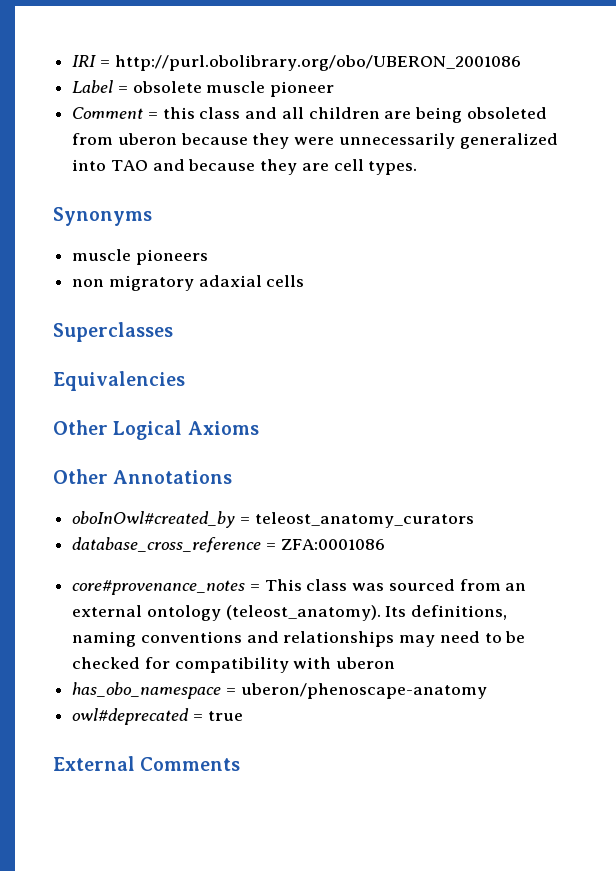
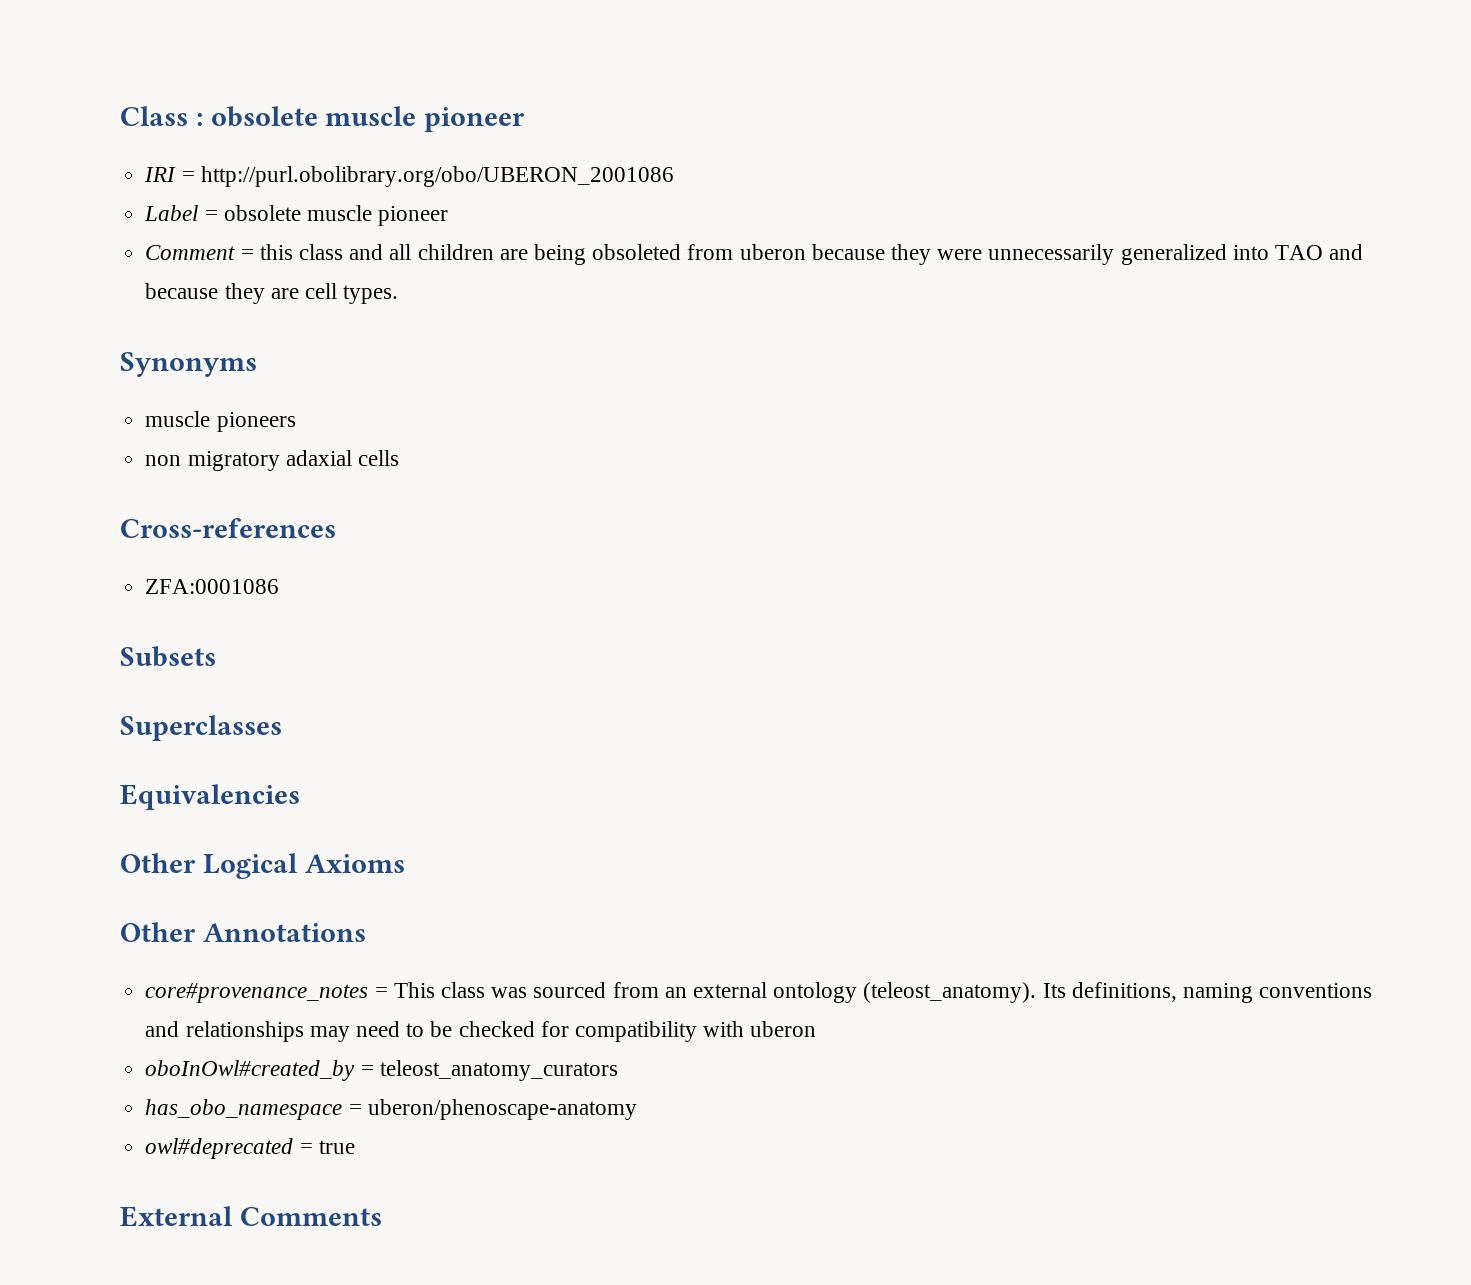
(72, 61) none -> [120,106,526,132] Class : obsolete muscle pioneer //
(305, 281) none -> [120,518,336,538] [145,579,280,594] [120,646,216,667] // Cross-references // ZFA:0001086 // Subsets
[72,511,474,528] [72,537,385,553] // oboInOwl#created_by = teleost_anatomy_curators // database_cross_reference = ZFA:0001086 -> (366, 932) none
(396, 663) none -> [145,1060,618,1081] // oboInOwl#created_by = teleost_anatomy_curators

